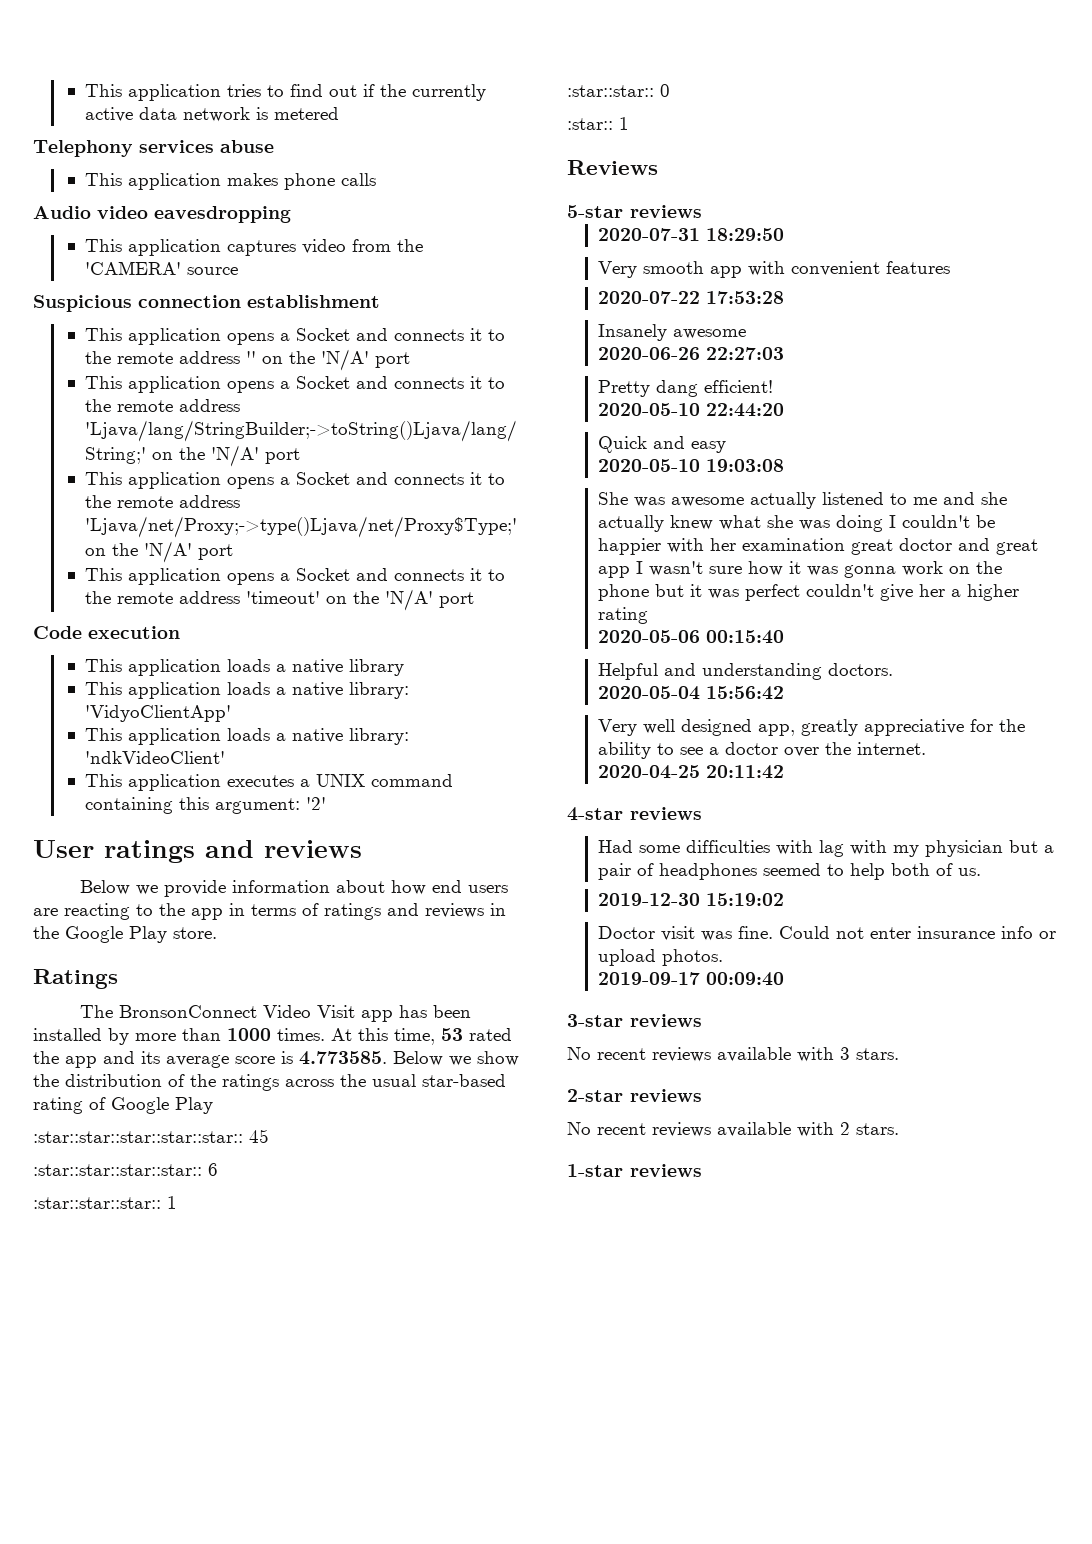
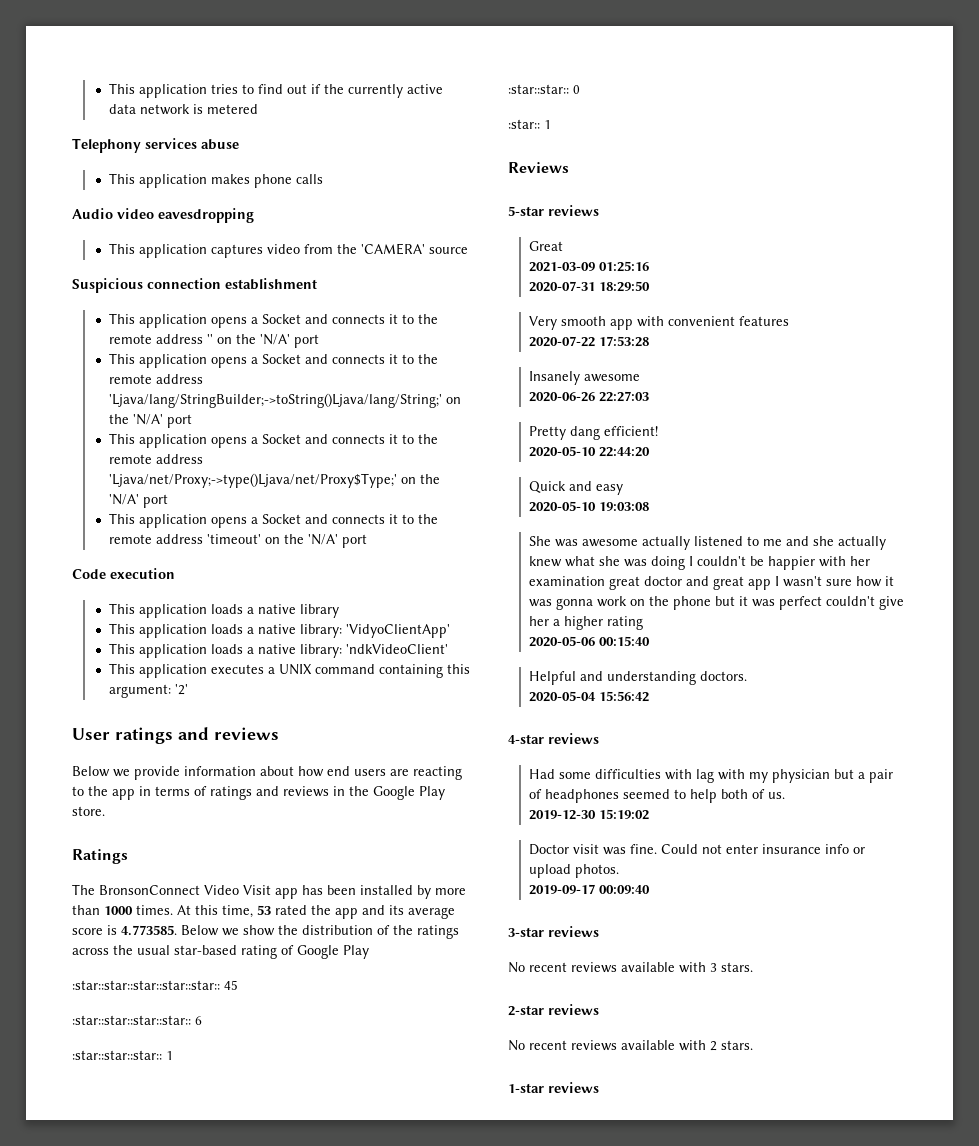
(702, 211) none -> [529,241,564,251] [529,261,650,272] // Great // 2021-03-09 01:25:16
[598,719,1026,736] [598,742,927,759] [598,765,785,779] // Very well designed app, greatly appreciative for the ability to see a doctor over the internet. // 2020-04-25 20:11:42 -> (650, 696) none

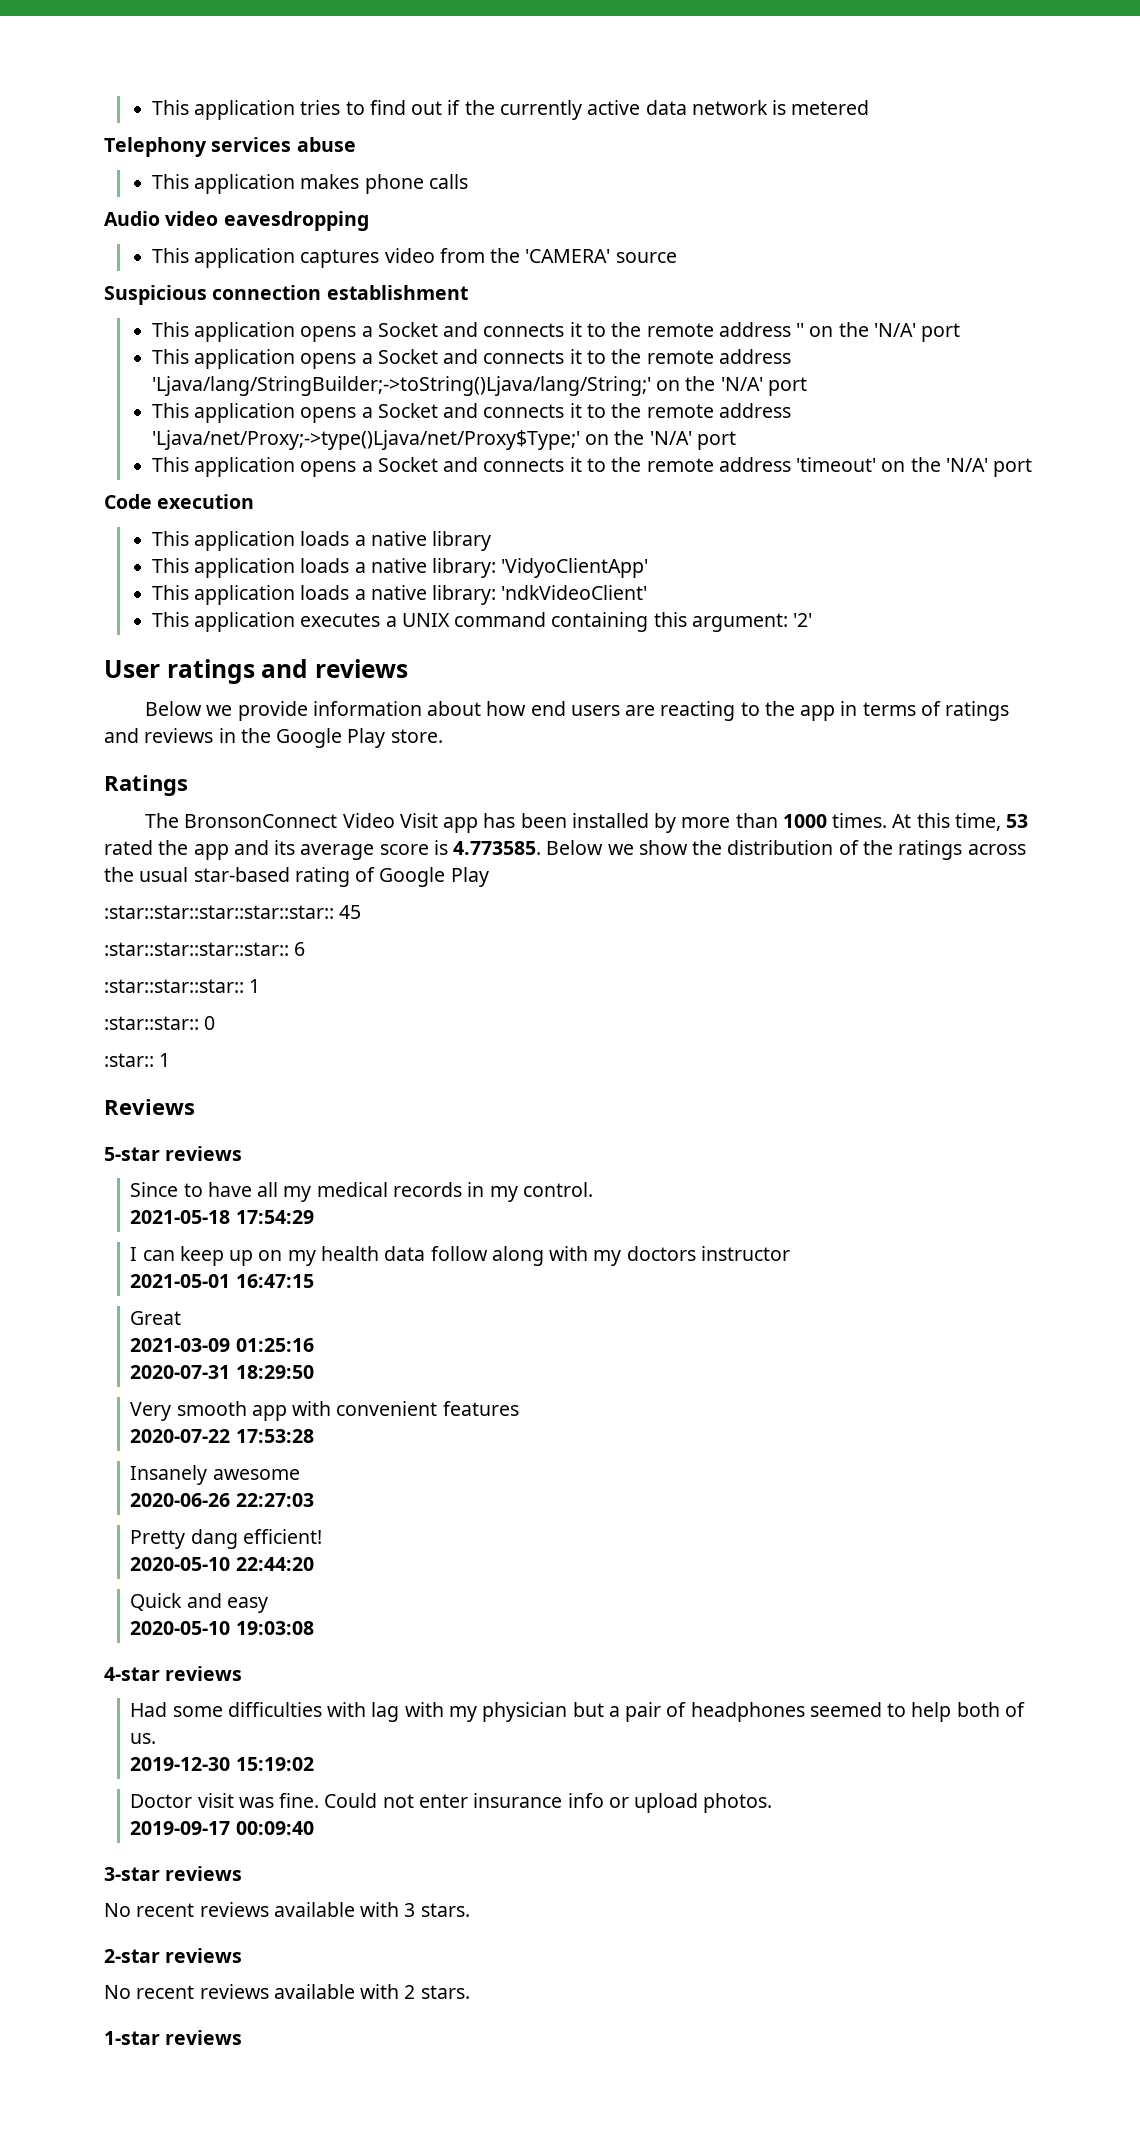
(599, 210) none -> [130,1182,593,1202] [130,1210,314,1224] [130,1246,790,1266] [130,1274,314,1288] // Since to have all my medical records in my control. // 2021-05-18 17:54:29 // I can keep up on my health data follow along with my doctors instructor // 2021-05-01 16:47:15
[529,536,887,550] [529,556,871,570] [529,576,895,590] [529,596,905,610] [529,616,644,630] [529,636,651,647] [529,671,748,685] [529,691,650,702] // She was awesome actually listened to me and she actually knew what she was doing I couldn't be happier with her examination great doctor and great app I wasn't sure how it was gonna work on the phone but it was perfect couldn't give her a higher rating // 2020-05-06 00:15:40 // Helpful and understanding doctors. // 2020-05-04 15:56:42 -> (314, 1628) none

